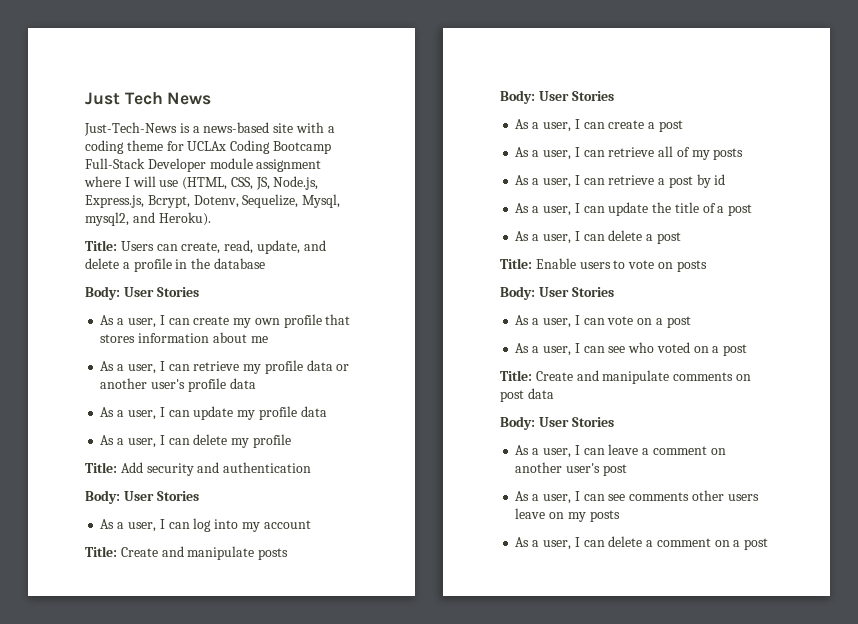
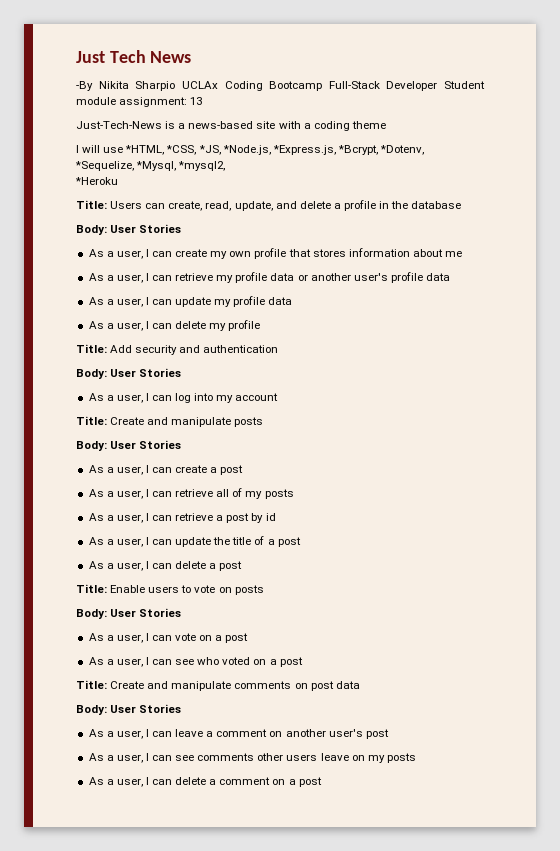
(212, 98) none -> [76,81,485,91] [76,97,203,107] // -By Nikita Sharpio UCLAx Coding Bootcamp Full-Stack Developer Student module assignment: 13
[166,140,331,154] [85,158,322,172] [84,176,319,190] [85,194,341,208] [85,212,211,226] for UCLAx Coding Bootcamp Full-Stack Developer module assignment where I will use (HTML, CSS, JS, Node.js, Express.js, Bcrypt, Dotenv, Sequelize, Mysql, mysql2, and Heroku). -> [76,145,424,155] [75,161,226,171] [75,177,118,185] // I will use *HTML, *CSS, *JS, *Node.js, *Express.js, *Bcrypt, *Dotenv, *Sequelize, *Mysql, *mysql2, // *Heroku

